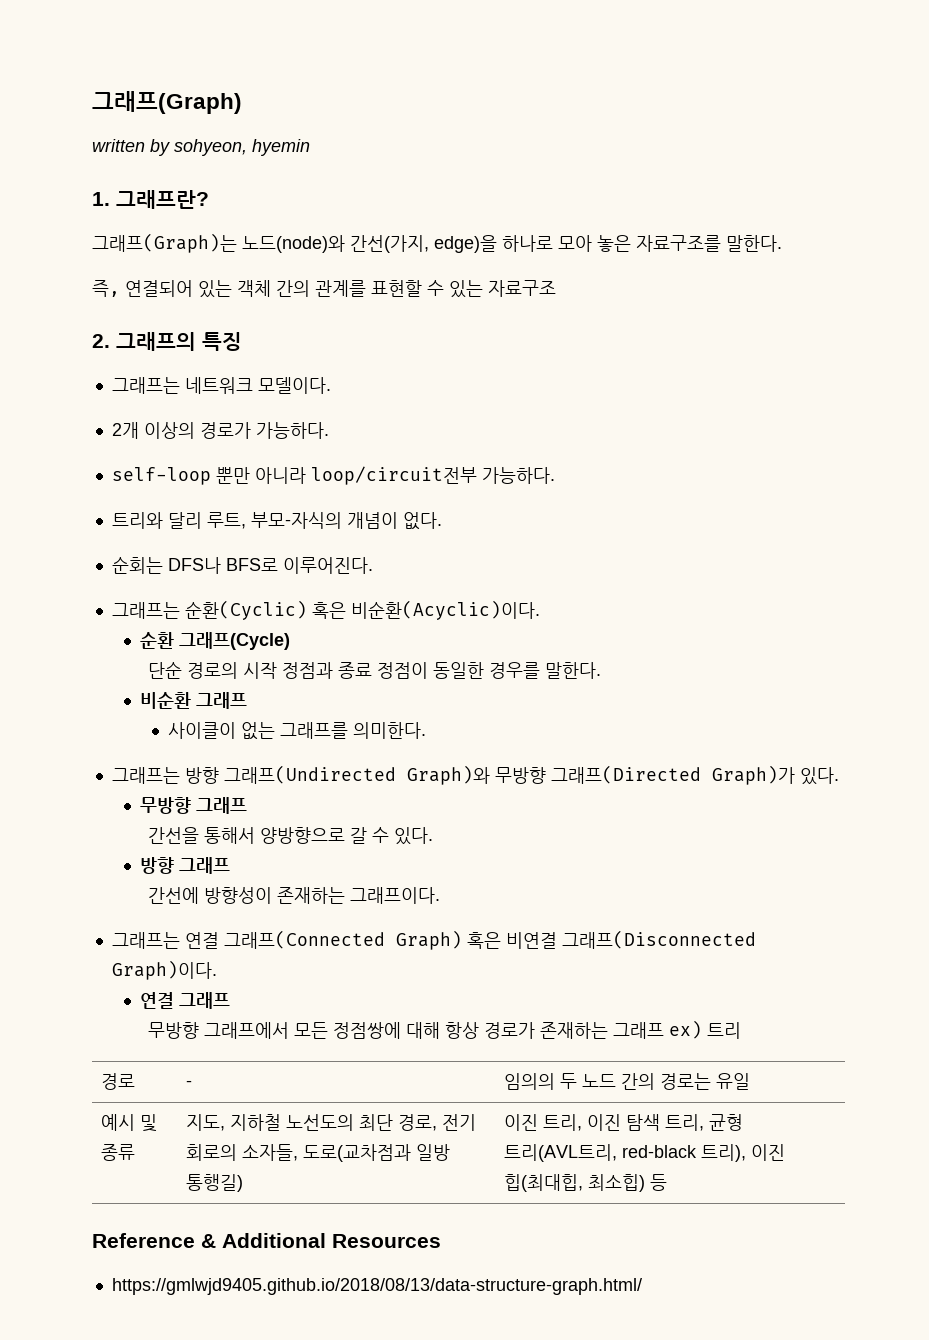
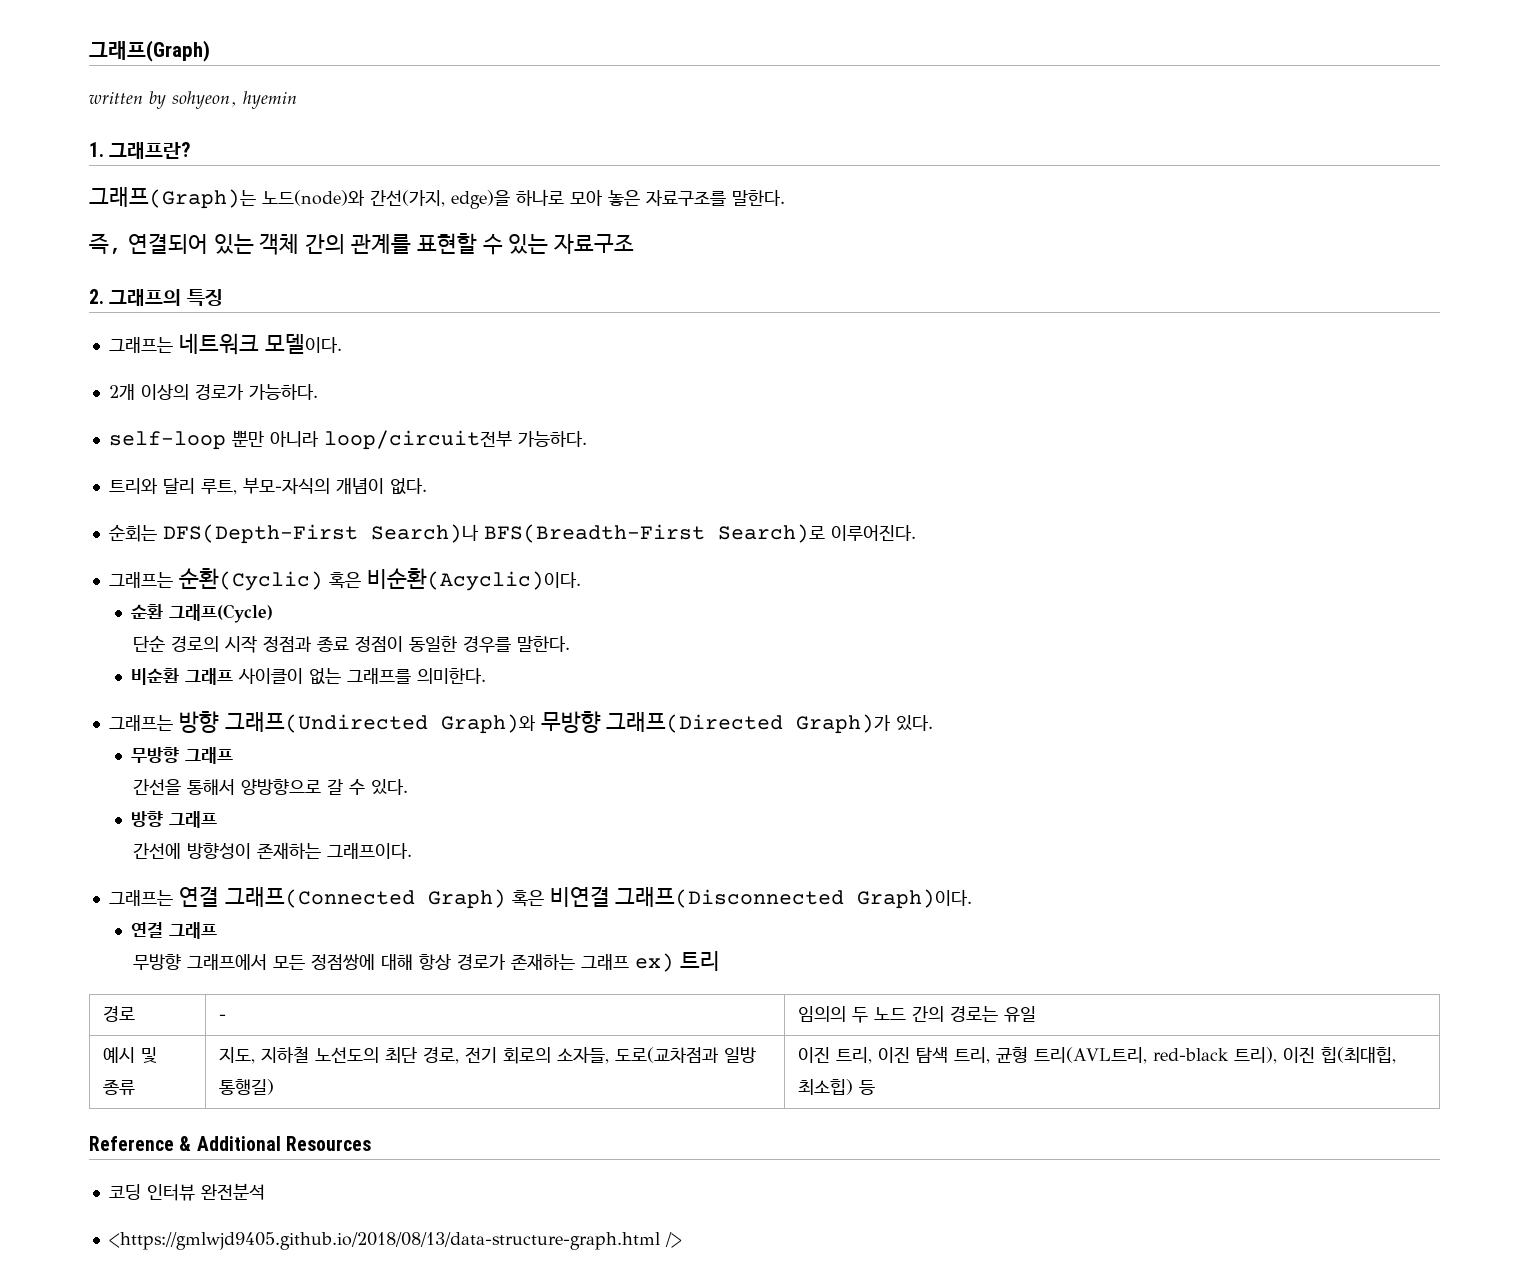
[167,557,278,574] DFS나 BFS로 -> [162,524,825,544] DFS(Depth-First Search)나 BFS(Breadth-First Search)로
(247, 700) // -> (233, 676) none
[111,1278,642,1295] https://gmlwjd9405.github.io/2018/08/13/data-structure-graph.html/ -> [108,1183,265,1201] [108,1232,682,1250] 코딩 인터뷰 완전분석 // <https://gmlwjd9405.github.io/2018/08/13/data-structure-graph.html />

